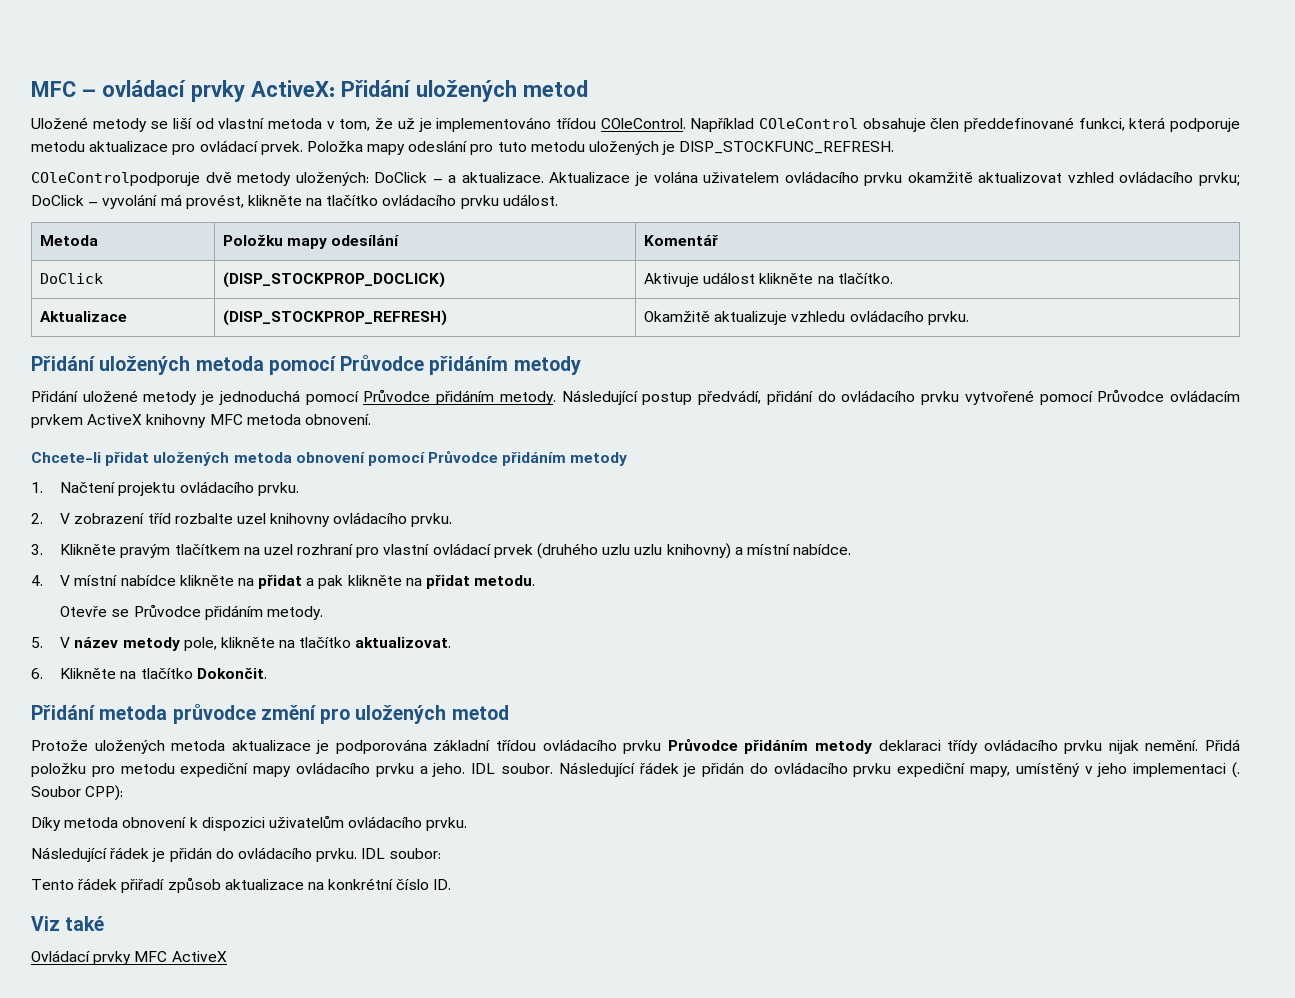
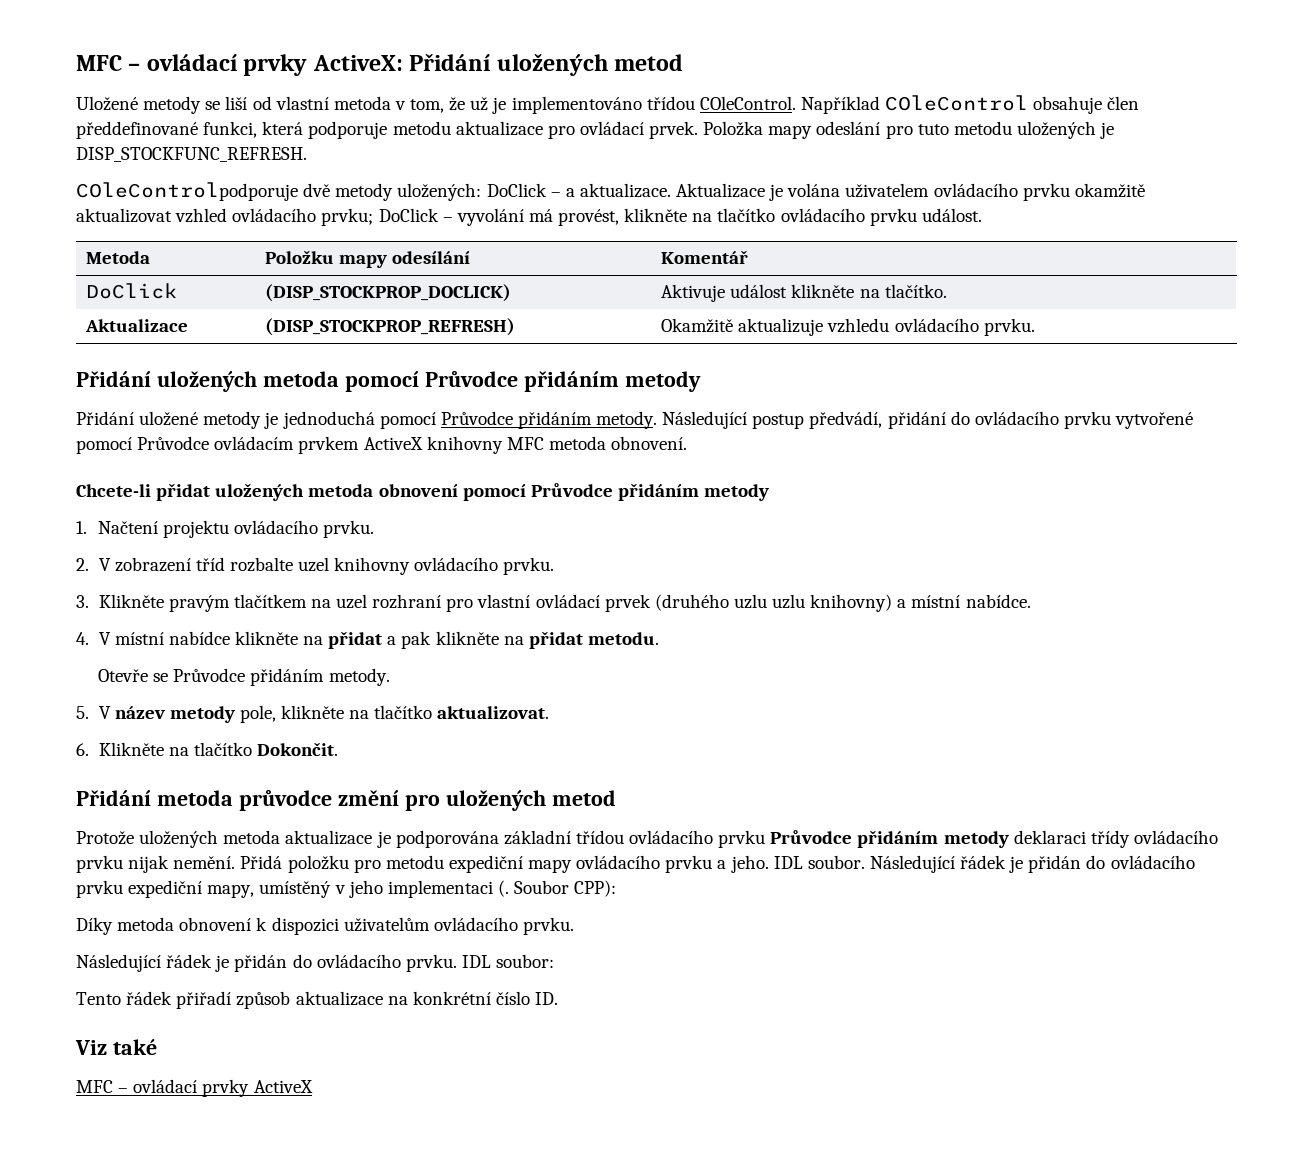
[31,950,168,965] Ovládací prvky MFC -> [76,1079,250,1097] MFC – ovládací prvky

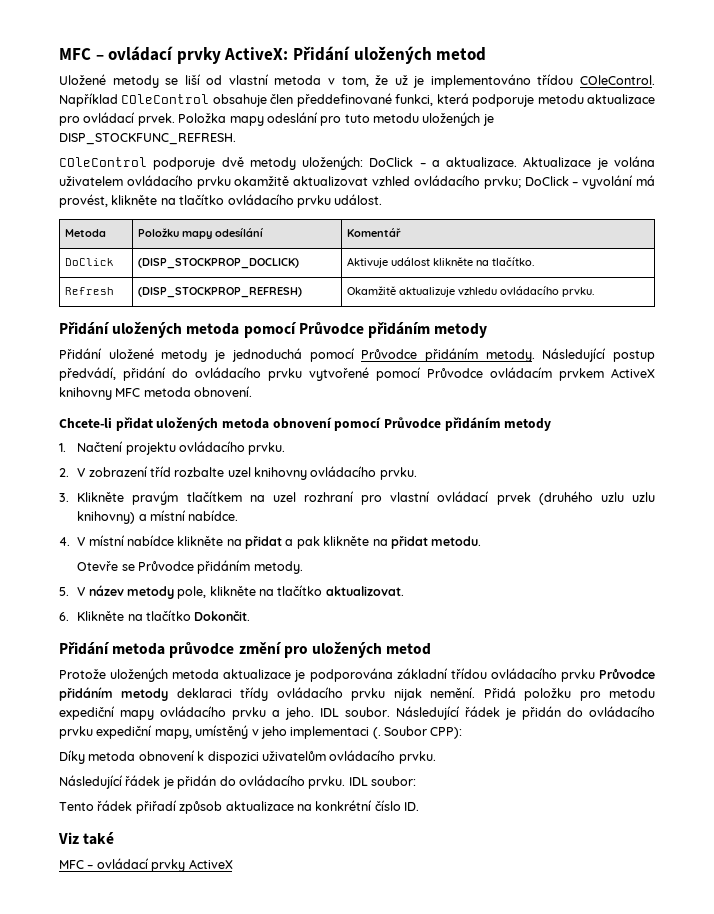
[76,182,298,201] COleControlpodporuje -> [59,157,216,170] COleControl podporuje
[85,319,189,332] Aktualizace -> [64,287,114,295] Refresh

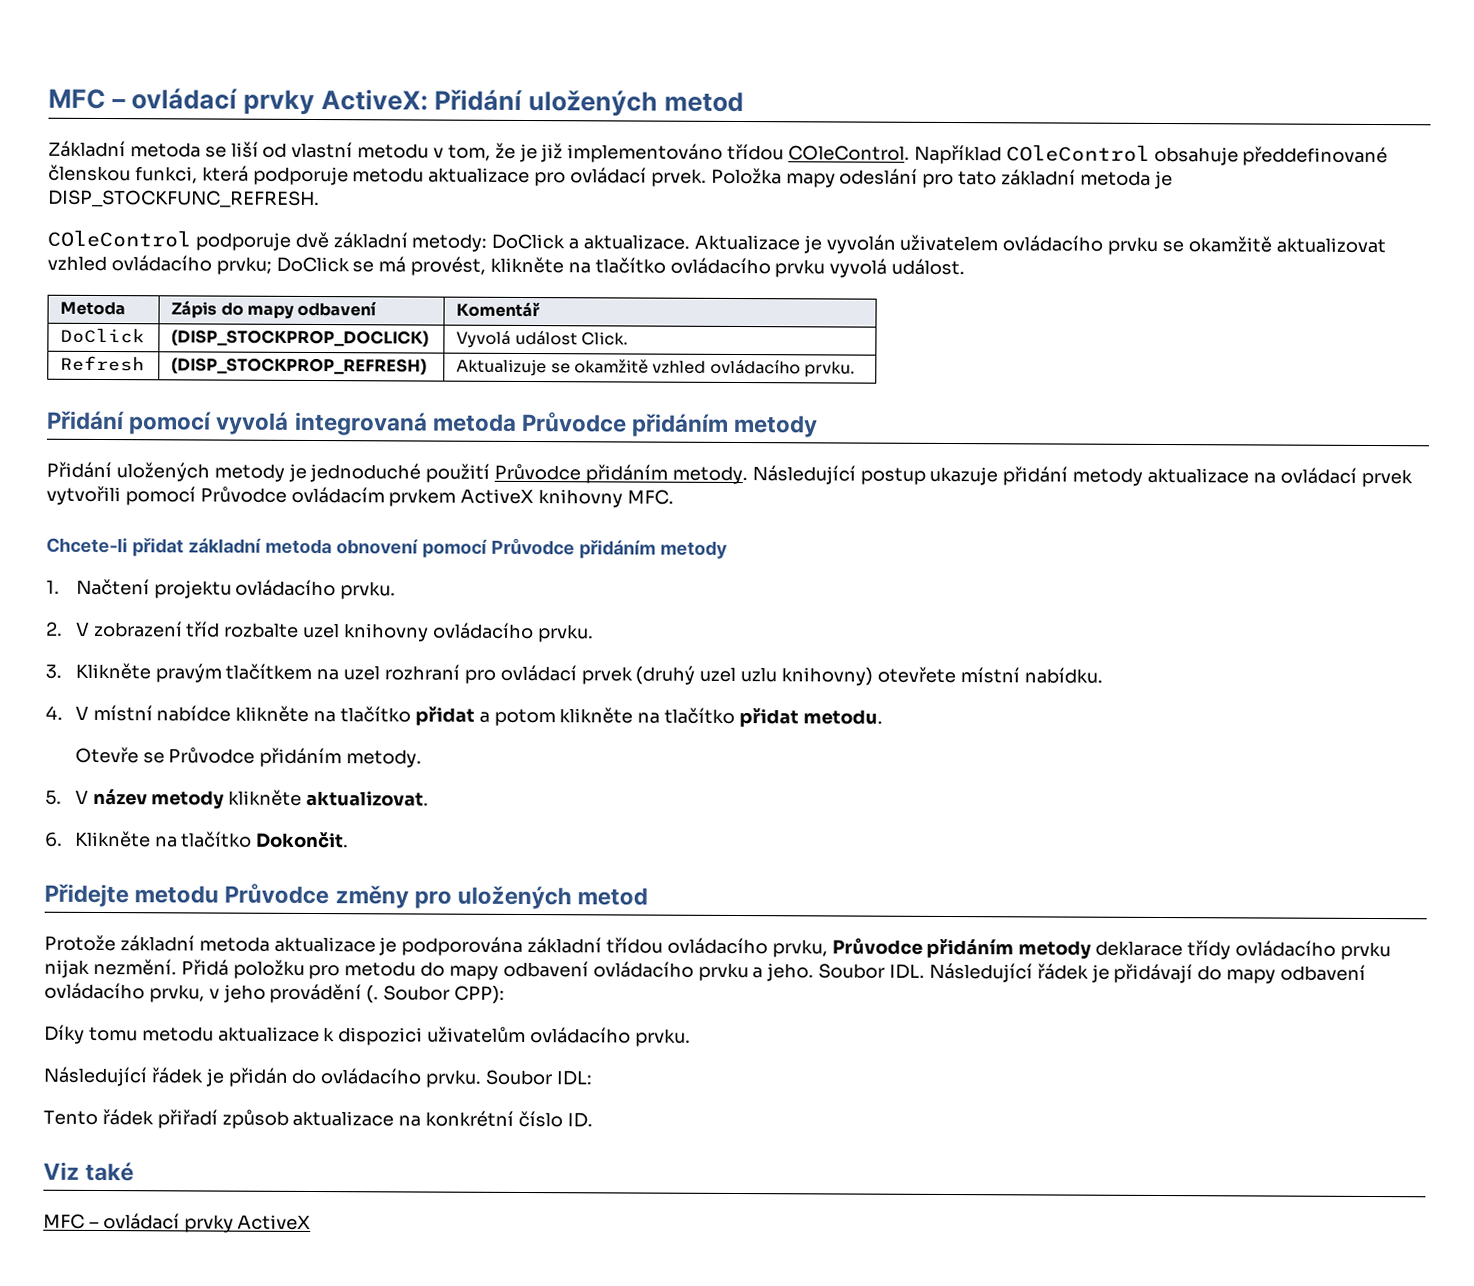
[59,74,159,88] Uložené metody -> [48,140,201,158] Základní metoda
[274,75,322,85] metoda -> [357,143,430,159] metodu
[394,75,425,88] už je -> [518,143,564,163] je již
[270,93,392,107] člen předdefinované -> [1242,146,1389,167] [48,164,131,182] předdefinované členskou
[344,112,481,126] tuto metodu uložených -> [958,169,1151,186] tato základní metoda
[249,156,426,170] metody uložených: DoClick – -> [332,232,566,252] základní metody: DoClick
[613,156,655,167] volána -> [825,234,896,254] vyvolán
(231, 182) none -> [1162,241,1185,253] se
[572,175,634,189] – vyvolání -> [352,261,375,273] se
(331, 201) none -> [829,258,888,278] vyvolá
[137,228,263,239] Položku mapy odesílání -> [171,300,378,319] Zápis do mapy odbavení
[346,257,534,268] [64,287,114,295] [137,287,302,298] [346,286,497,297] Aktivuje událost klikněte na tlačítko. // Refresh | (DISP_STOCKPROP_REFRESH) | Okamžitě aktualizuje vzhledu -> [456,330,629,348] [60,355,146,372] [171,357,428,375] [456,359,707,377] Vyvolá událost Click. // Refresh | (DISP_STOCKPROP_REFRESH) | Aktualizuje se okamžitě vzhled
[112,322,297,338] uložených metoda pomocí -> [128,411,517,436] pomocí vyvolá integrovaná metoda
[108,348,154,359] uložené -> [115,462,210,482] uložených
[231,348,355,362] jednoduchá pomocí -> [309,462,491,483] jednoduché použití
[59,367,369,381] předvádí, přidání do ovládacího prvku vytvořené -> [929,466,1413,488] [46,485,121,506] ukazuje přidání metody aktualizace na ovládací prvek vytvořili
[115,386,253,397] MFC metoda obnovení. -> [627,489,675,505] MFC.
[156,417,219,431] uložených -> [187,538,262,554] základní
[390,491,655,505] [77,510,239,524] vlastní ovládací prvek (druhého uzlu uzlu knihovny) a místní nabídce. -> [499,664,1103,686] ovládací prvek (druhý uzel uzlu knihovny) otevřete místní nabídku.
(242, 542) none -> [339,706,411,723] tlačítko
[296,536,388,549] pak klikněte na -> [493,707,736,727] potom klikněte na tlačítko
[177,585,323,599] pole, klikněte na tlačítko -> [228,789,303,806] klikněte
[59,642,282,658] Přidání metoda průvodce změní -> [44,883,409,909] Přidejte metodu Průvodce změny
[110,668,169,682] uložených -> [119,935,195,952] základní
[560,668,656,682] [59,687,232,701] prvku Průvodce přidáním metody deklaraci -> [771,937,1184,959] prvku, Průvodce přidáním metody deklarace
[430,687,476,698] nemění. -> [92,958,177,976] nezmění.
[59,706,154,720] expediční mapy -> [420,960,589,980] do mapy odbavení
[320,706,655,720] [59,725,249,739] IDL soubor. Následující řádek je přidán do ovládacího prvku expediční mapy, umístěný -> [818,962,1367,984] [44,982,205,1003] Soubor IDL. Následující řádek je přidávají do mapy odbavení ovládacího prvku,
[290,726,370,739] implementaci -> [269,983,363,1004] provádění
[88,750,195,761] metoda obnovení -> [88,1026,320,1043] tomu metodu aktualizace
[348,776,416,786] IDL soubor: -> [485,1069,592,1086] Soubor IDL:

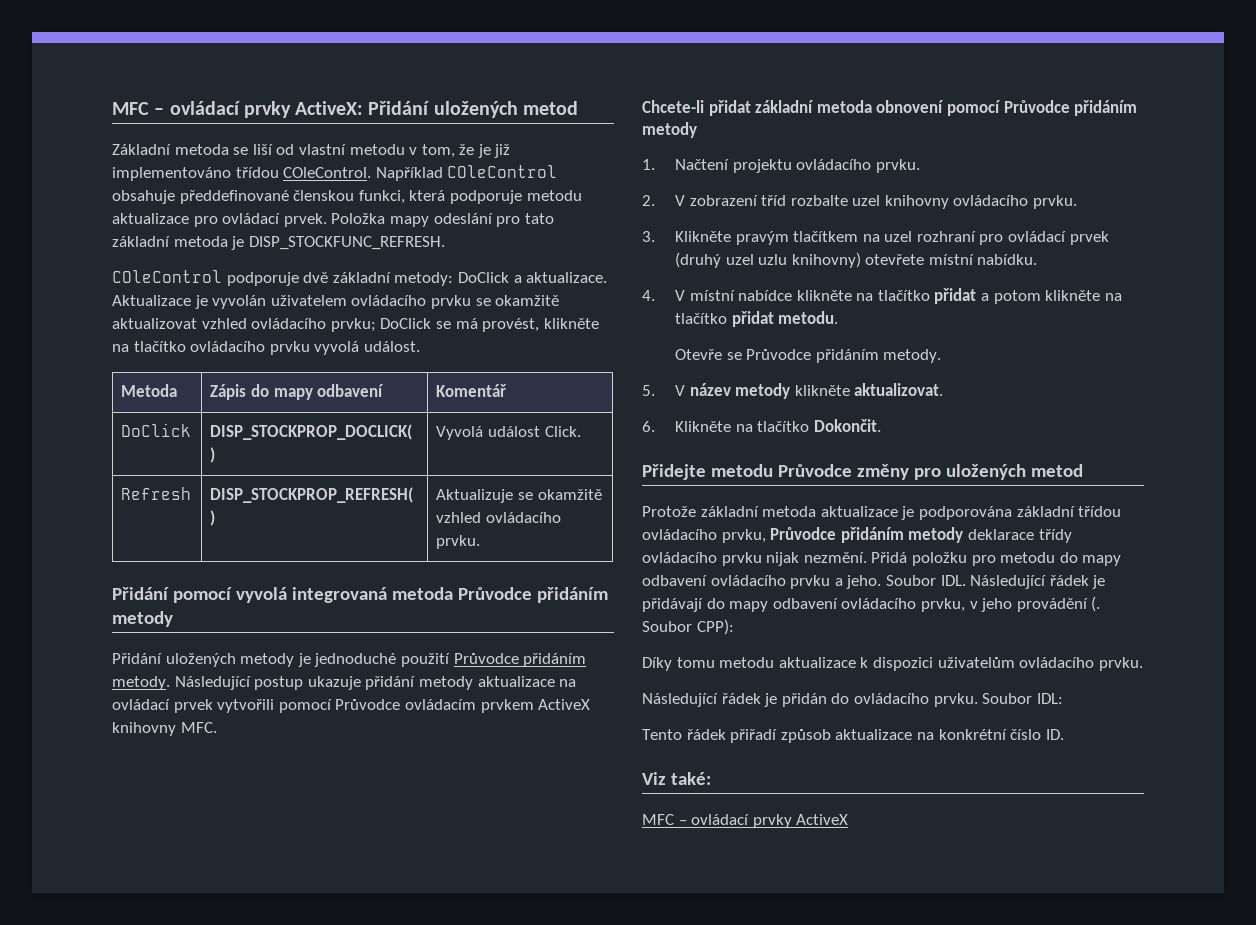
[171,329,430,347] (DISP_STOCKPROP_DOCLICK) -> [210,424,413,440] [210,447,216,463] DISP_STOCKPROP_DOCLICK( )
[171,357,428,375] (DISP_STOCKPROP_REFRESH) -> [210,487,414,503] [210,510,216,526] DISP_STOCKPROP_REFRESH( )
[85,1161,135,1182] také -> [670,772,711,785] také:

